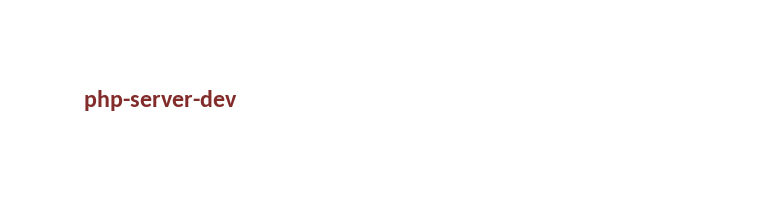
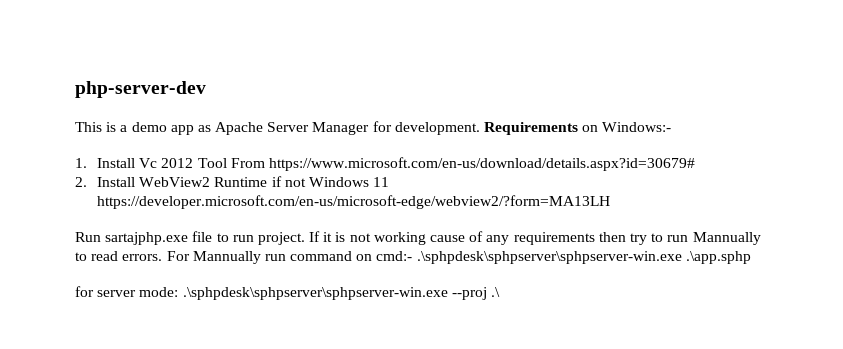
(237, 100) none -> [75,121,672,135] [75,157,696,171] [75,176,390,187] [97,195,611,209] [75,231,761,245] [75,251,751,264] [75,286,500,300] // This is a demo app as Apache Server Manager for development. Requirements on Windows:- // 1. Install Vc 2012 Tool From https://www.microsoft.com/en-us/download/details.aspx?id=30679# // 2. Install WebView2 Runtime if not Windows 11 https://developer.microsoft.com/en-us/microsoft-edge/webview2/?form=MA13LH // Run sartajphp.exe file to run project. If it is not working cause of any requirements then try to run Mannually to read errors. For Mannually run command on cmd:- .\sphpdesk\sphpserver\sphpserver-win.exe .\app.sphp // for server mode: .\sphpdesk\sphpserver\sphpserver-win.exe --proj .\

